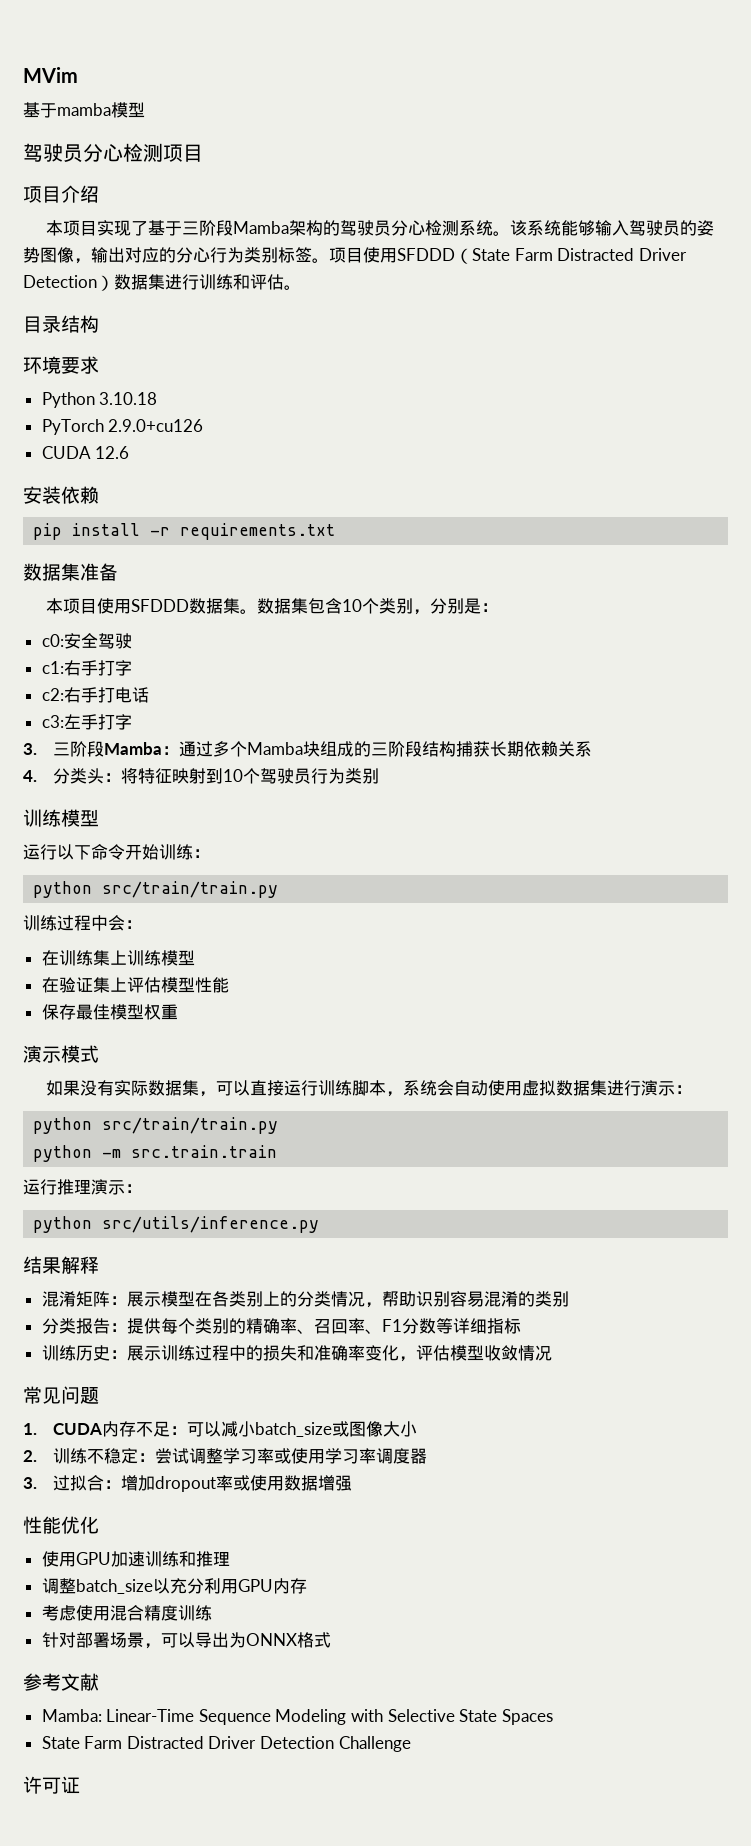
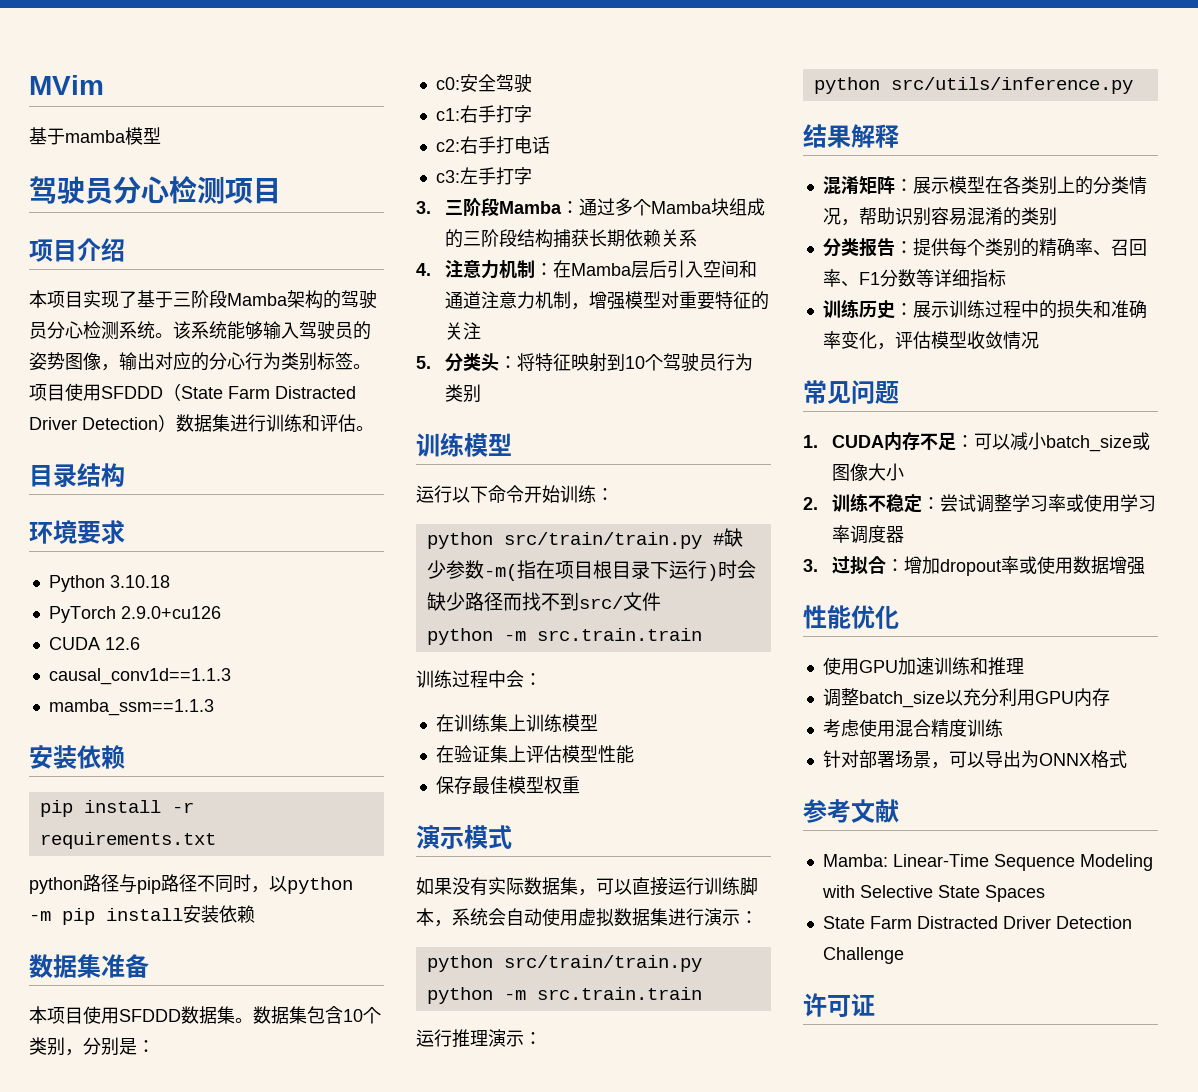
(130, 452) none -> [48,668,231,685] [48,699,214,716] // causal_conv1d==1.1.3 // mamba_ssm==1.1.3
(336, 531) none -> [29,874,353,894] [29,905,255,925] // python路径与pip路径不同时，以python -m pip install安装依赖
(37, 776) none -> [445,260,758,279] [445,291,770,310] [445,322,482,340] [416,356,431,369] 注意力机制：在Mamba层后引入空间和通道注意力机制，增强模型对重要特征的关注 // 5.
(279, 889) none -> [712,528,743,547] [426,560,756,581] [426,592,661,611] [426,628,702,645] #缺少参数-m(指在项目根目录下运行)时会缺少路径而找不到src/文件 // python -m src.train.train

